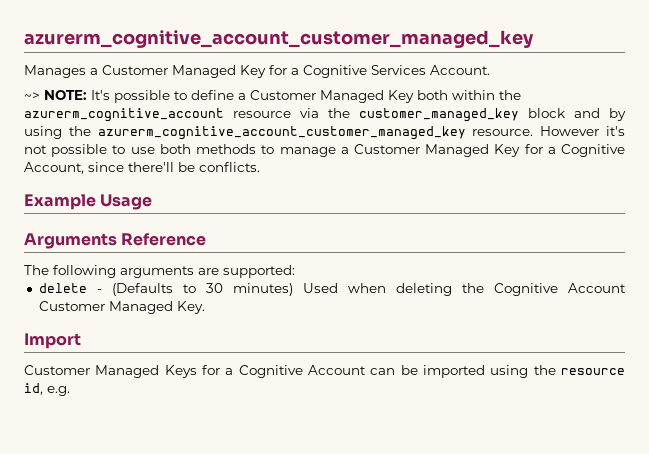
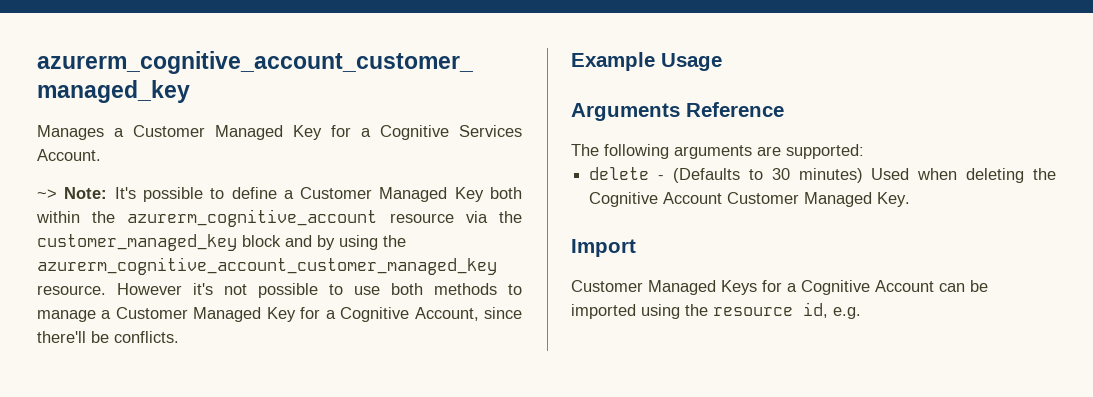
[44,90,87,100] NOTE: -> [64,187,108,199] Note:

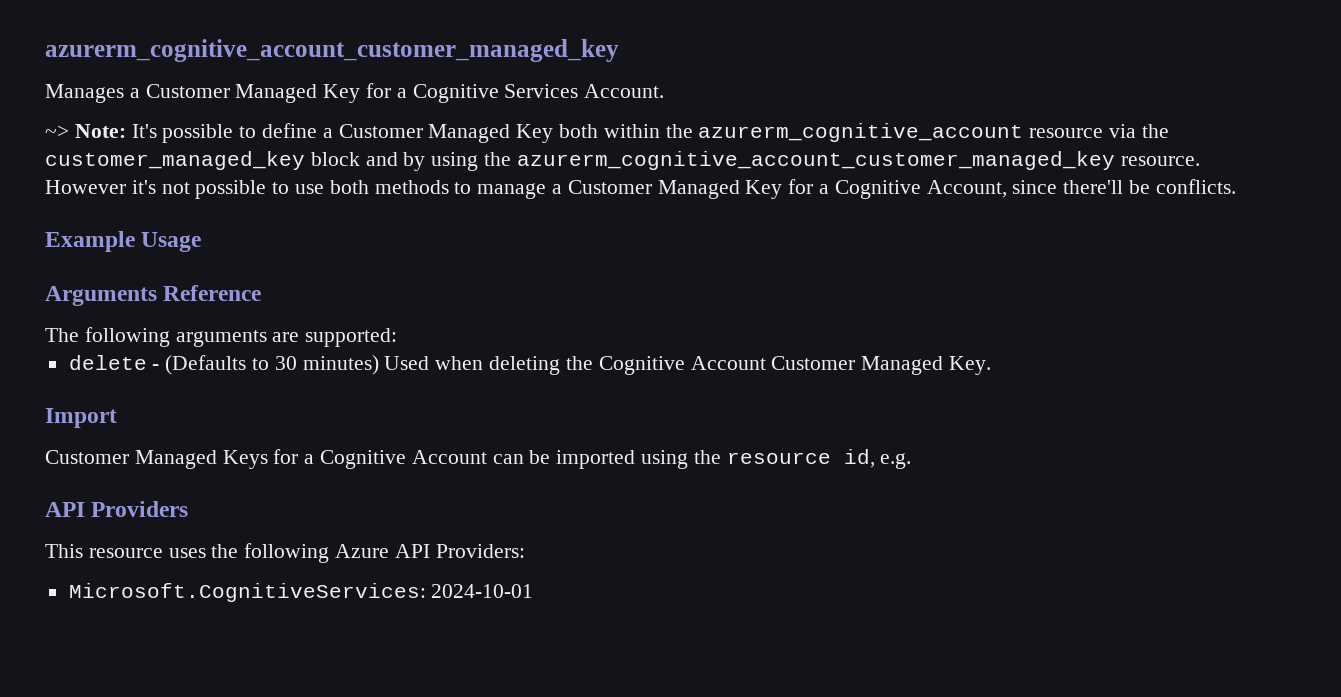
(861, 313) none -> [45,501,189,517] [45,543,525,563] [68,583,534,602] // API Providers // This resource uses the following Azure API Providers: // Microsoft.CognitiveServices: 2024-10-01

